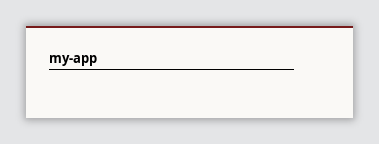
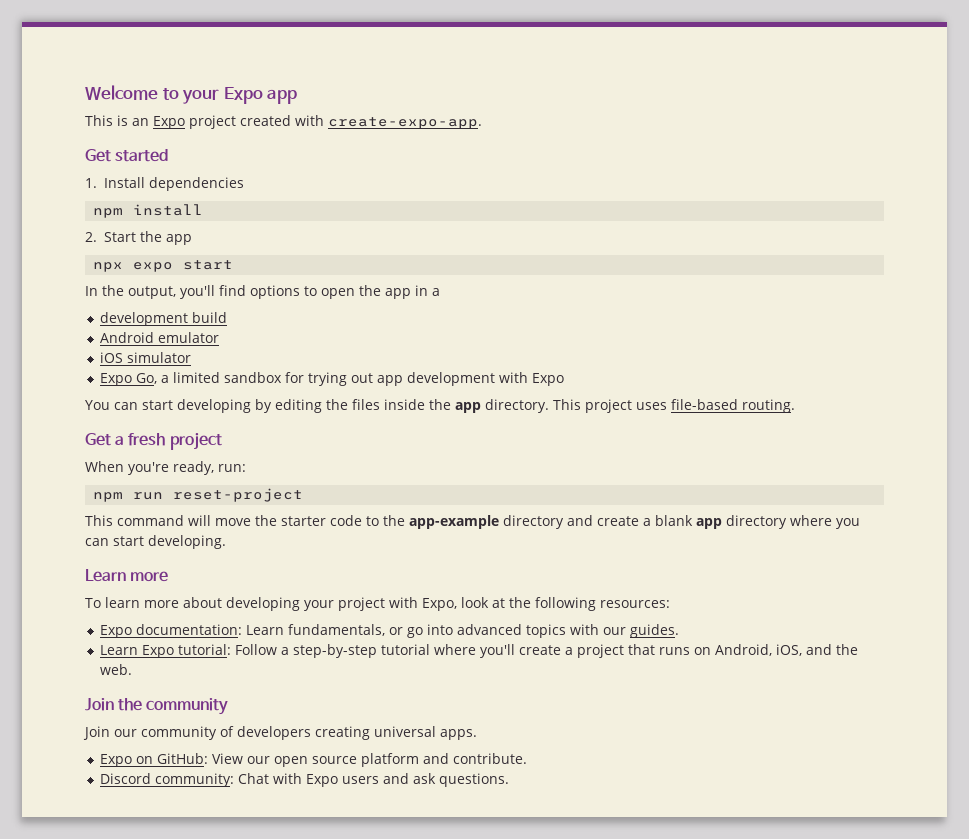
[49,55,97,66] my-app -> [85,85,298,104] [85,115,482,129] [85,149,169,162] [85,177,245,191] [93,204,204,218] [85,231,193,245] [93,260,234,272] [85,285,440,299] [99,312,227,326] [99,332,219,343] [99,352,191,363] [99,372,564,386] [85,399,795,413] [85,432,222,450] [85,461,246,475] [93,488,304,502] [85,515,860,529] [85,535,226,549] [85,569,169,582] [85,597,670,611] [99,624,679,638] [99,644,858,658] [99,664,132,675] [85,698,229,715] [83,726,477,740] [99,753,527,767] [99,773,509,787] Welcome to your Expo app // This is an Expo project created with create-expo-app. // Get started // 1. Install dependencies // npm install // 2. Start the app // npx expo start // In the output, you'll find options to open the app in a // development build // Android emulator // iOS simulator // Expo Go, a limited sandbox for trying out app development with Expo // You can start developing by editing the files inside the app directory. This project uses file-based routing. // Get a fresh project // When you're ready, run: // npm run reset-project // This command will move the starter code to the app-example directory and create a blank app directory where you can start developing. // Learn more // To learn more about developing your project with Expo, look at the following resources: // Expo documentation: Learn fundamentals, or go into advanced topics with our guides. // Learn Expo tutorial: Follow a step-by-step tutorial where you'll create a project that runs on Android, iOS, and the web. // Join the community // Join our community of developers creating universal apps. // Expo on GitHub: View our open source platform and contribute. // Discord community: Chat with Expo users and ask questions.

